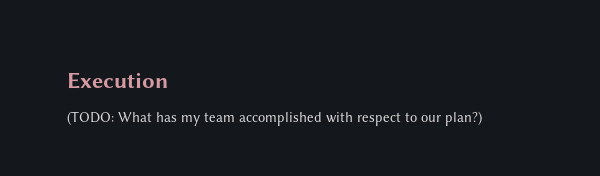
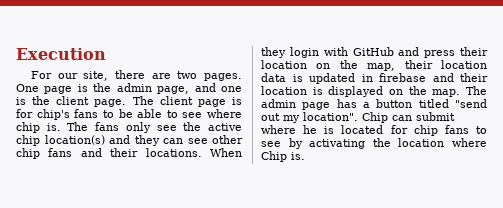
[67,111,482,126] (TODO: What has my team accomplished with respect to our plan?) -> [31,70,243,81] [16,83,242,94] [16,96,242,107] [16,109,242,120] [16,122,242,133] [16,135,243,146] [16,148,242,159] [261,47,488,58] [261,60,487,71] [261,73,488,84] [261,86,487,97] [261,99,487,110] [261,112,455,123] [261,125,487,136] [261,138,487,149] [261,151,305,162] For our site, there are two pages. One page is the admin page, and one is the client page. The client page is for chip's fans to be able to see where chip is. The fans only see the active chip location(s) and they can see other chip fans and their locations. When they login with GitHub and press their location on the map, their location data is updated in firebase and their location is displayed on the map. The admin page has a button titled "send out my location". Chip can submit where he is located for chip fans to see by activating the location where Chip is.

